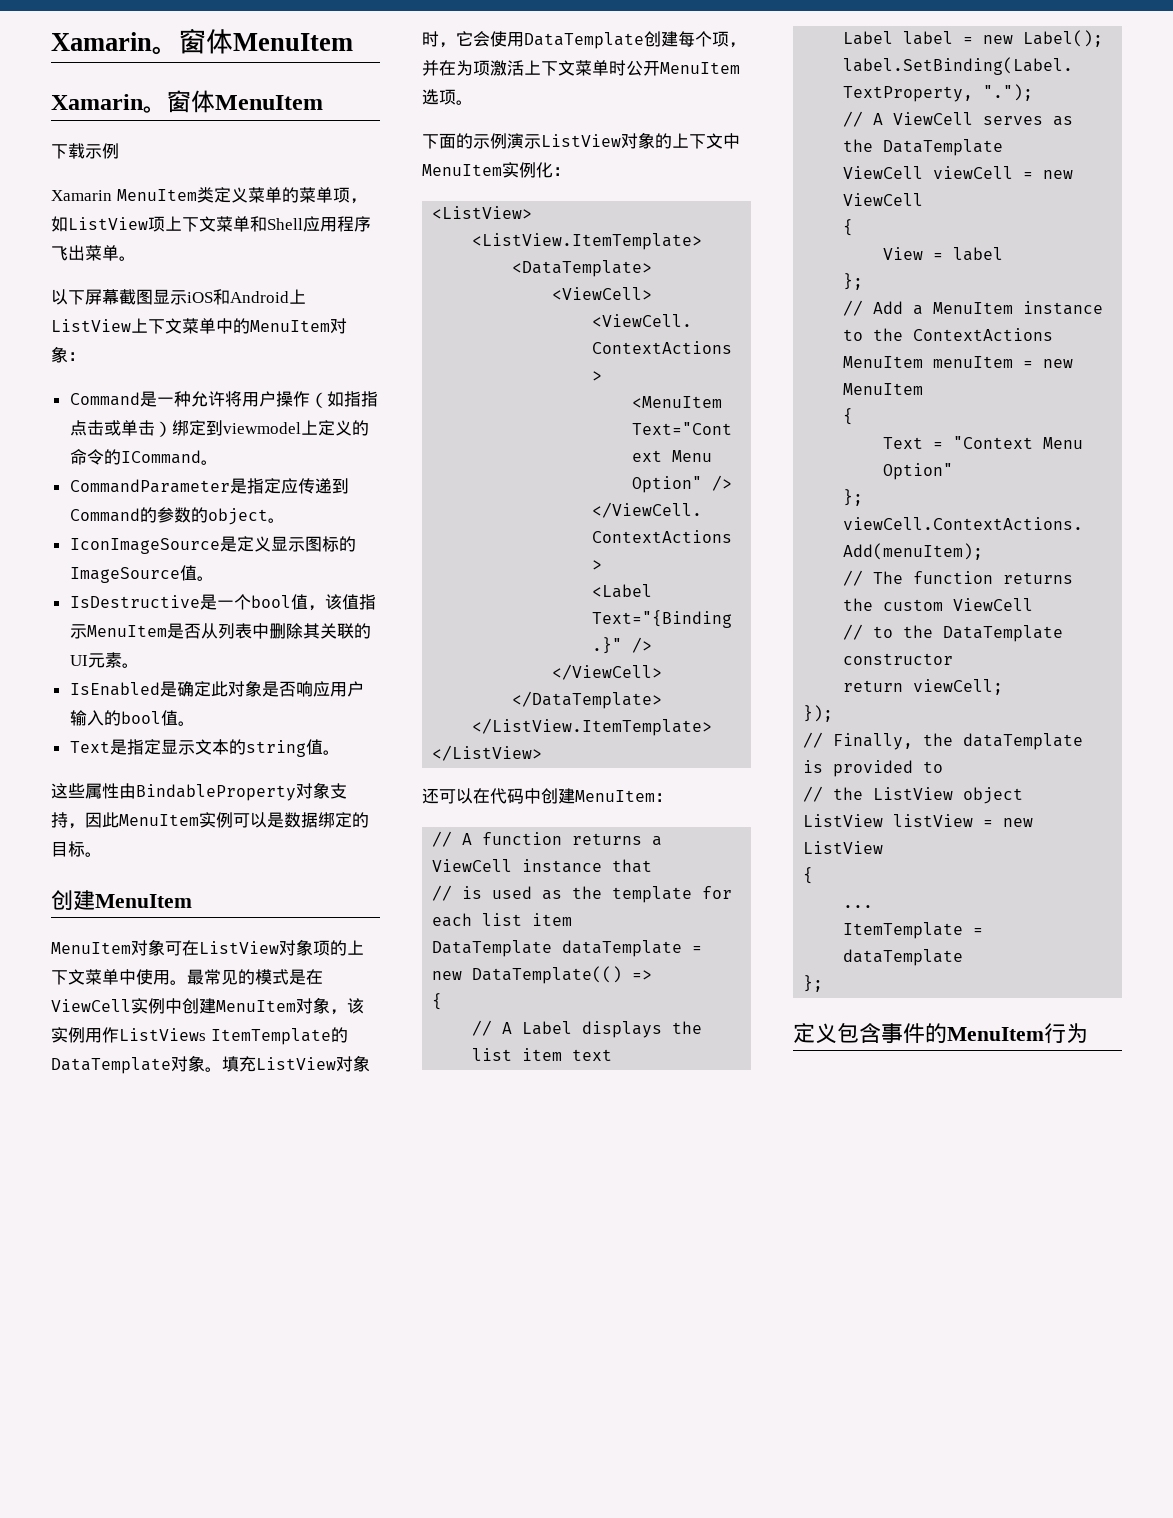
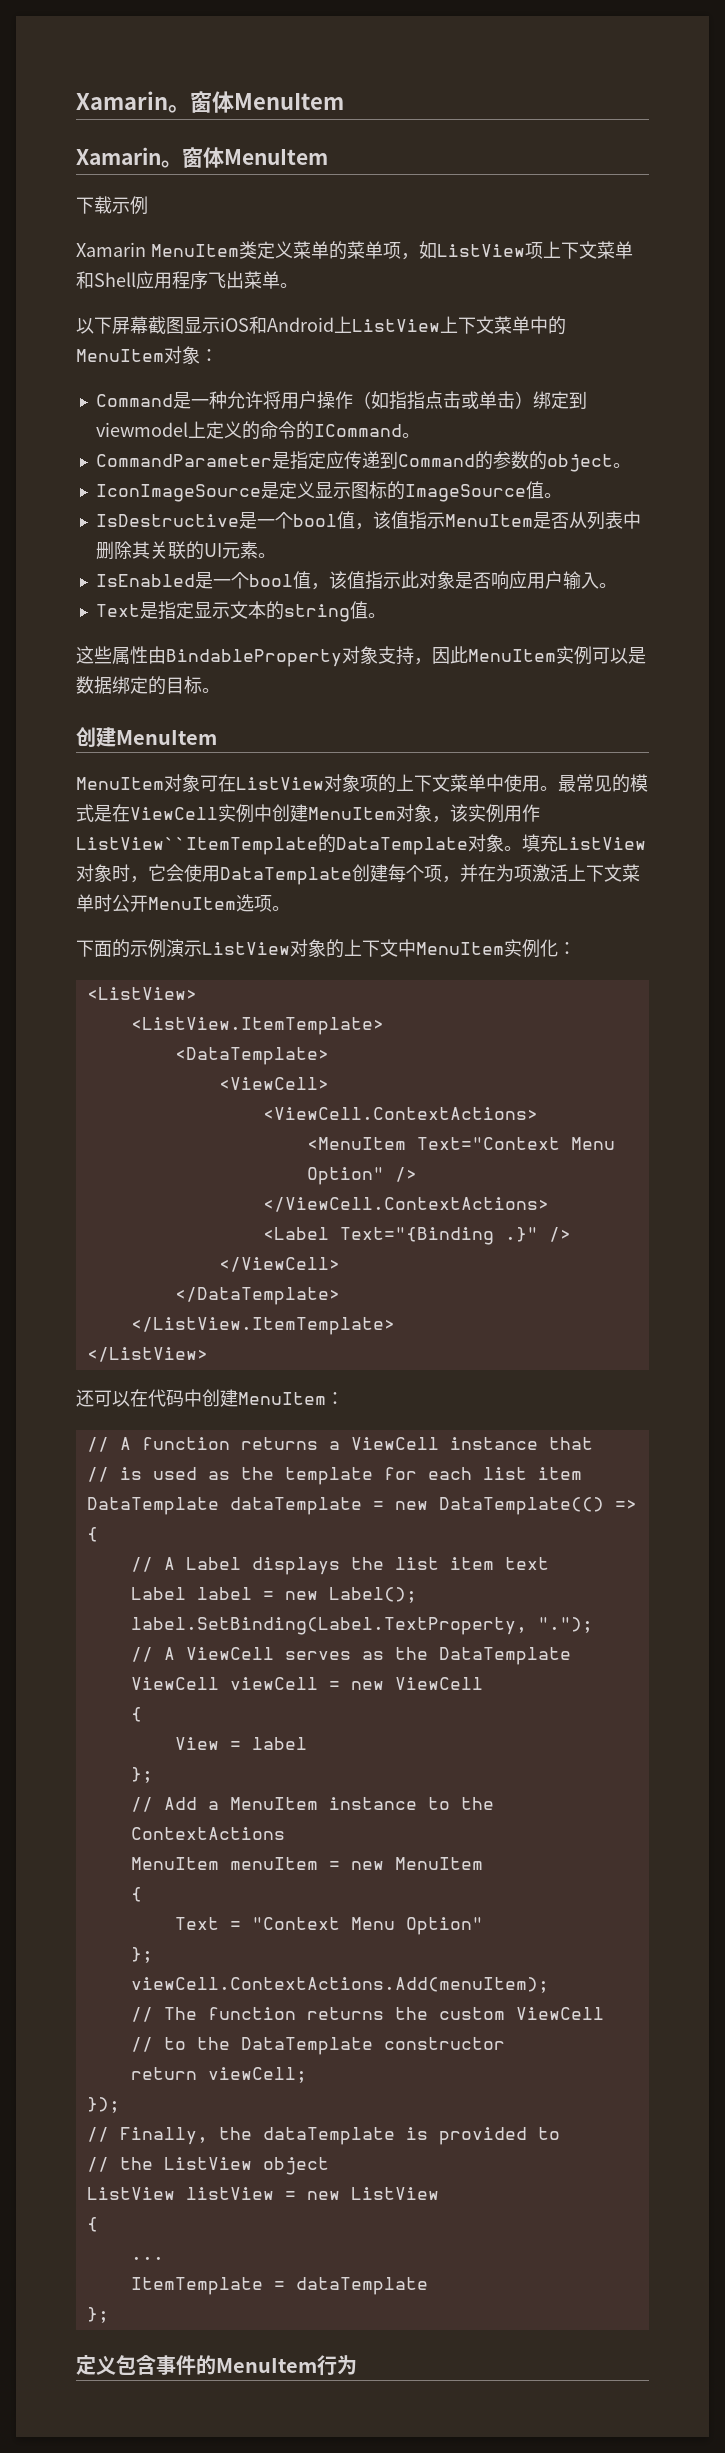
[176,681,211,697] 确定 -> [212,571,401,590] 一个bool值，该值指示
[103,710,178,726] 的bool值 -> (599, 580) none
[119,1028,331,1045] ListViews ItemTemplate -> [76,837,318,855] ListView``ItemTemplate

